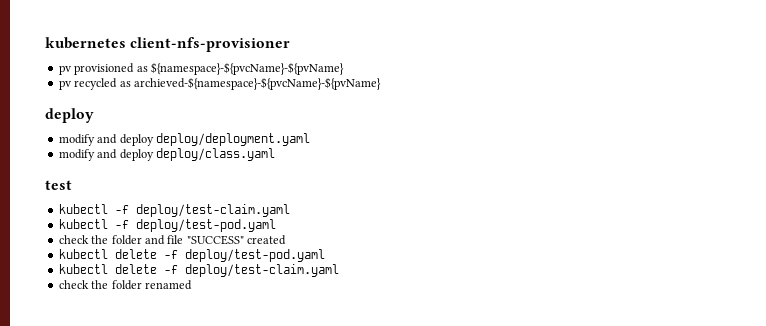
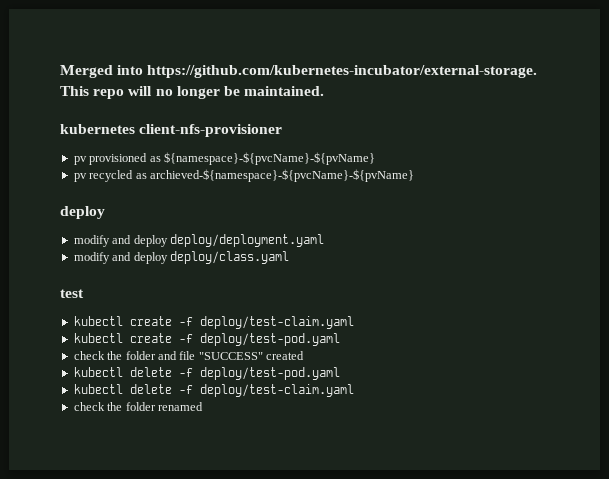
(45, 43) none -> [60,65,538,78] [60,86,325,99] Merged into https://github.com/kubernetes-incubator/external-storage. This repo will no longer be maintained. //
(108, 209) none -> [129,316,172,326] create
(108, 224) none -> [129,333,172,343] create

